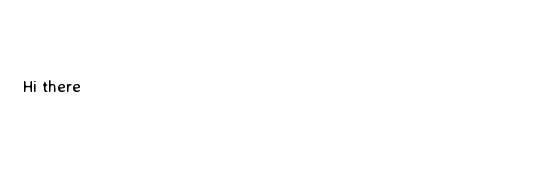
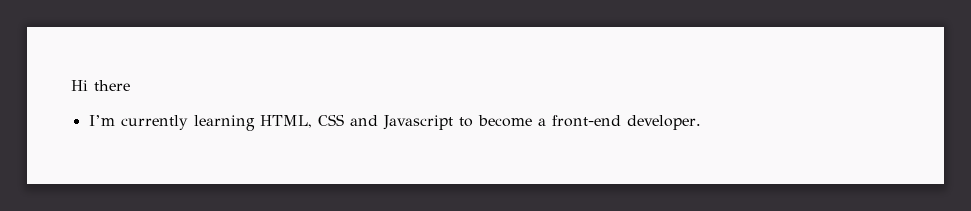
(81, 86) none -> [88,114,701,131] // I’m currently learning HTML, CSS and Javascript to become a front-end developer.

